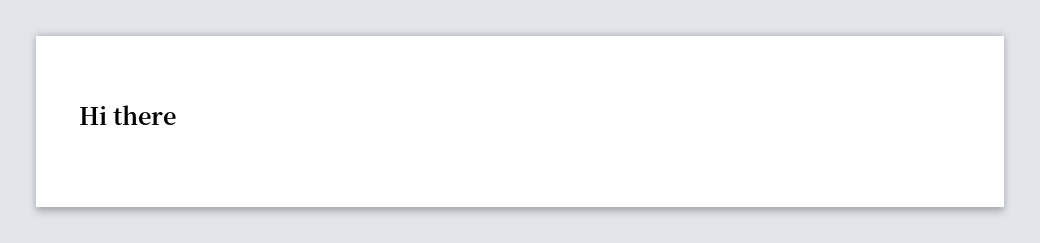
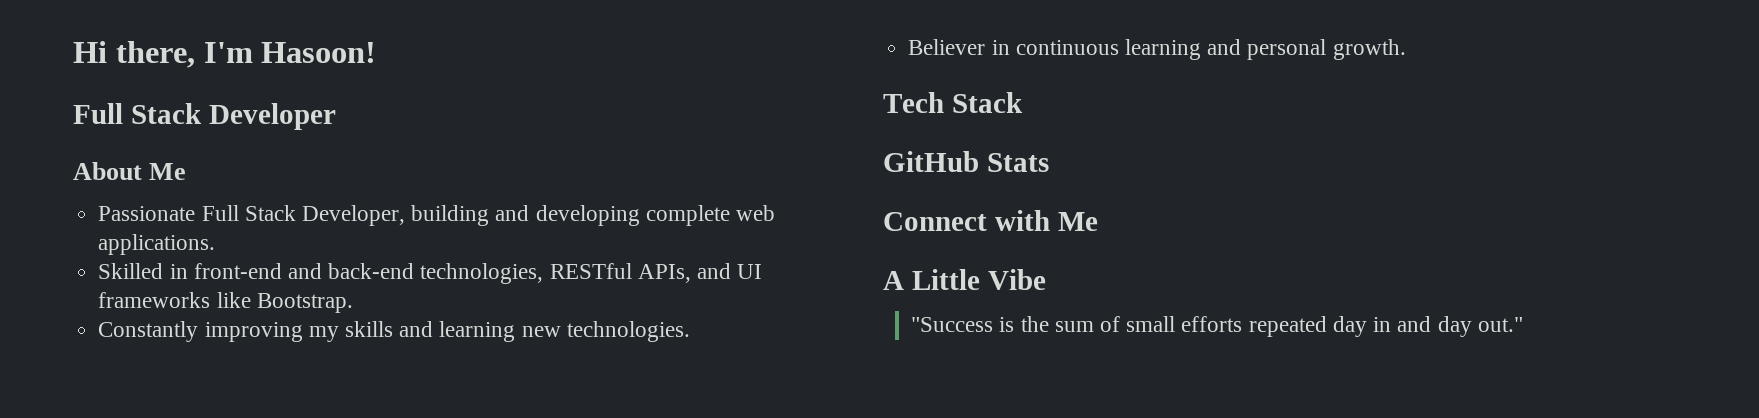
[113,105,177,125] there -> [115,41,377,68] [73,103,336,130] [73,162,187,180] [98,205,775,226] [98,234,216,255] [98,263,763,284] [98,292,353,313] [98,321,690,342] [908,39,1406,60] [883,92,1023,113] [883,151,1049,172] [883,210,1098,231] [883,269,1046,290] [911,316,1523,337] there, I'm Hasoon! // Full Stack Developer // About Me // Passionate Full Stack Developer, building and developing complete web applications. // Skilled in front-end and back-end technologies, RESTful APIs, and UI frameworks like Bootstrap. // Constantly improving my skills and learning new technologies. // Believer in continuous learning and personal growth. // Tech Stack // GitHub Stats // Connect with Me // A Little Vibe // "Success is the sum of small efforts repeated day in and day out."

